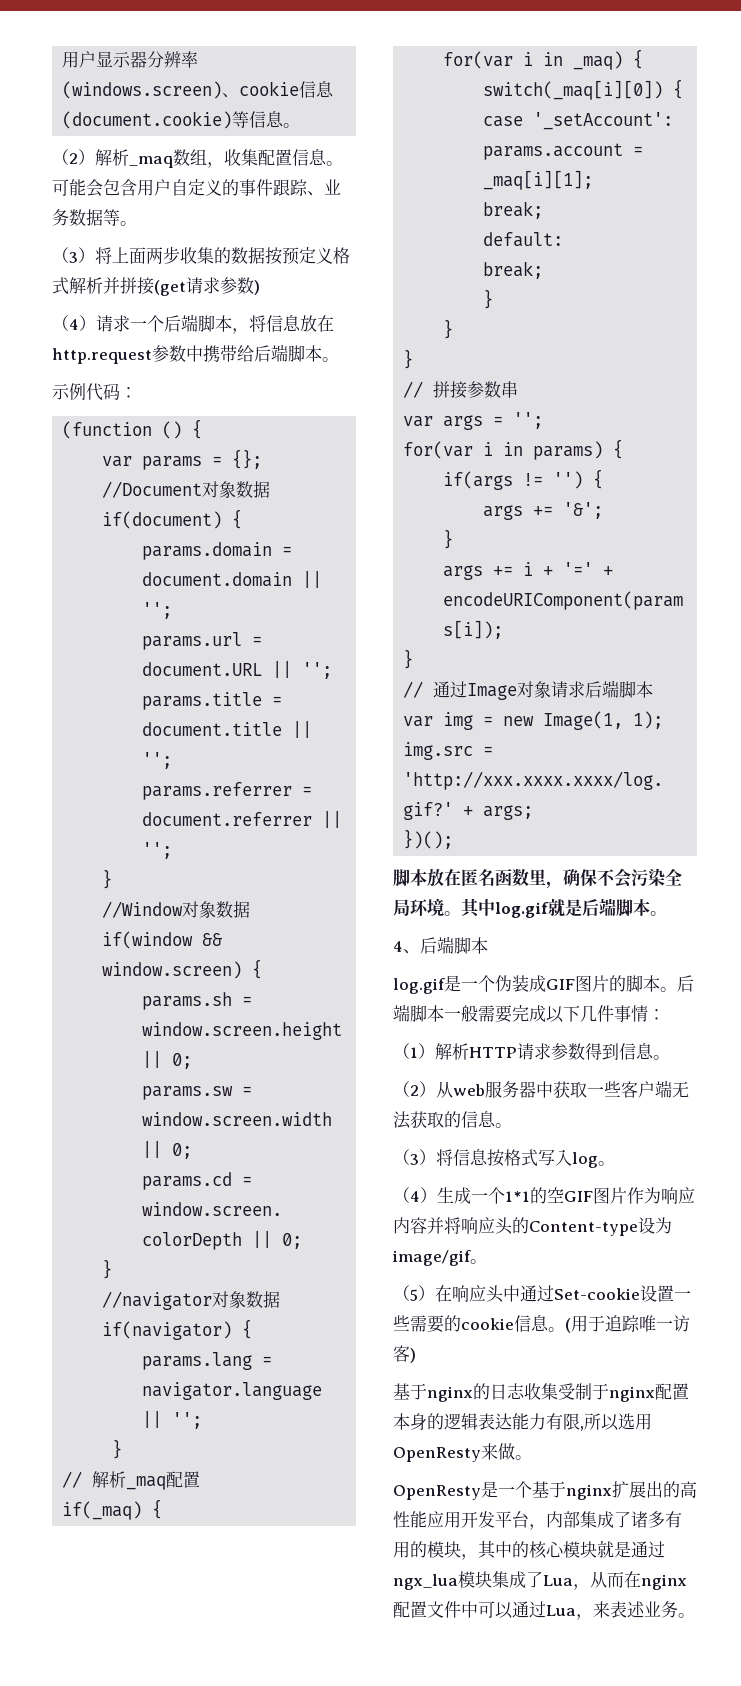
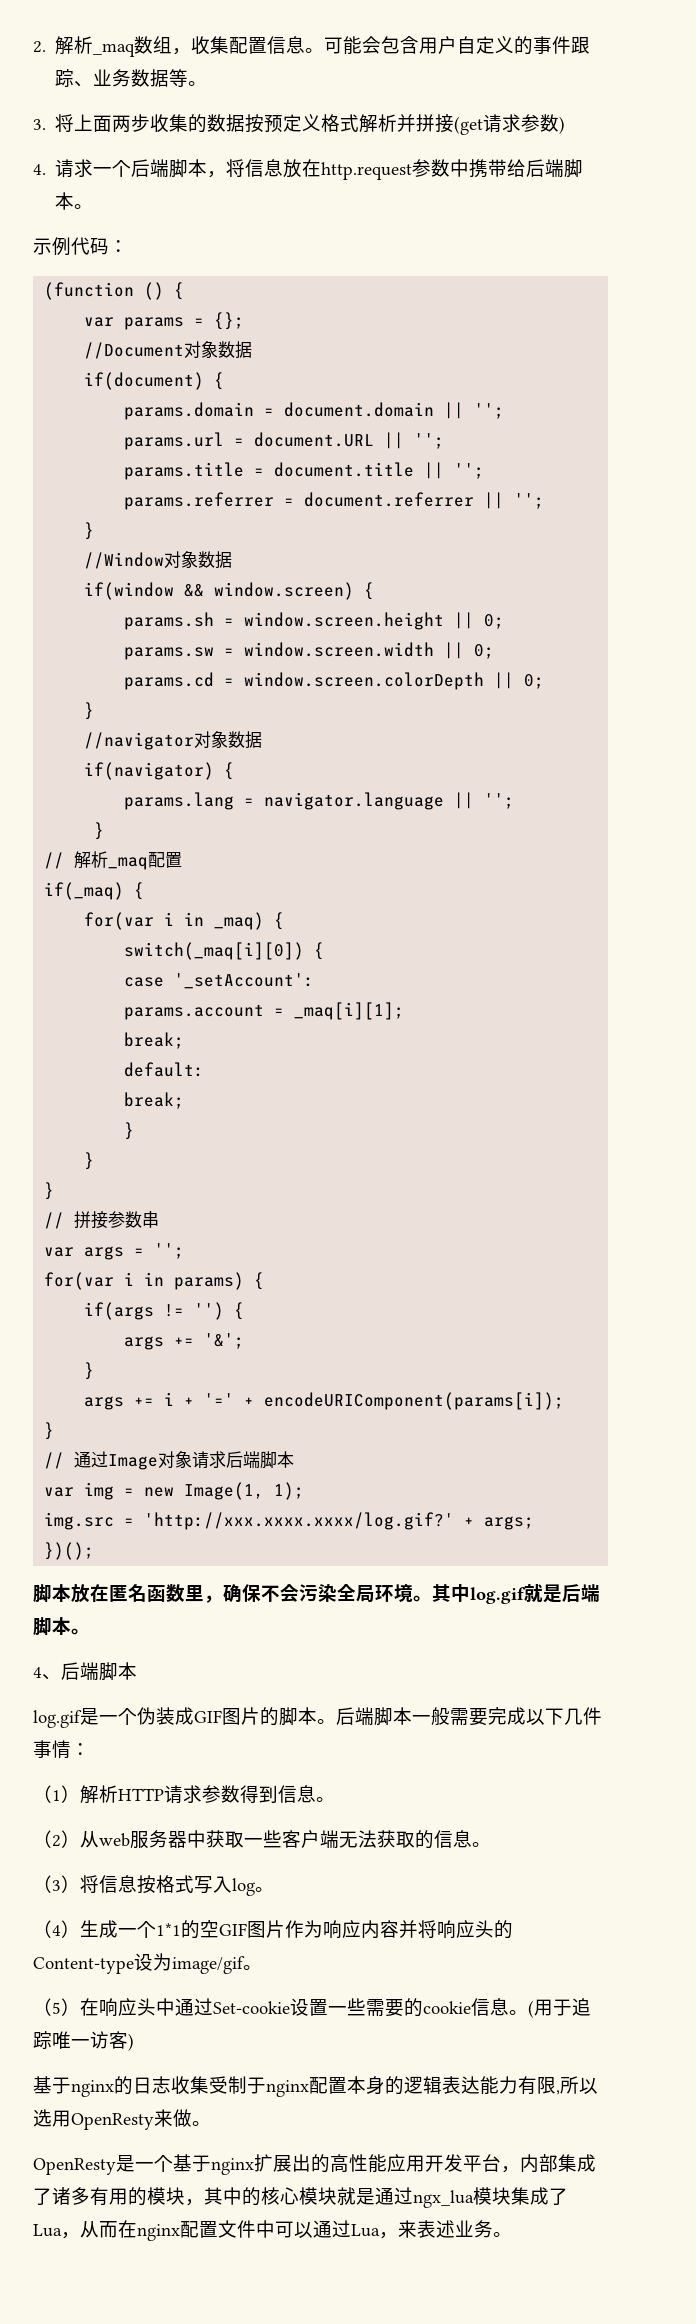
[62,51,199,68] [62,81,335,99] [62,111,301,129] [52,149,95,165] 用户显示器分辨率(windows.screen)、cookie信息(document.cookie)等信息。 // （2） -> [33,41,46,53] 2.
[52,247,95,263] （3） -> [33,119,46,130] 3.
[52,315,96,331] （4） -> [33,164,46,175] 4.

